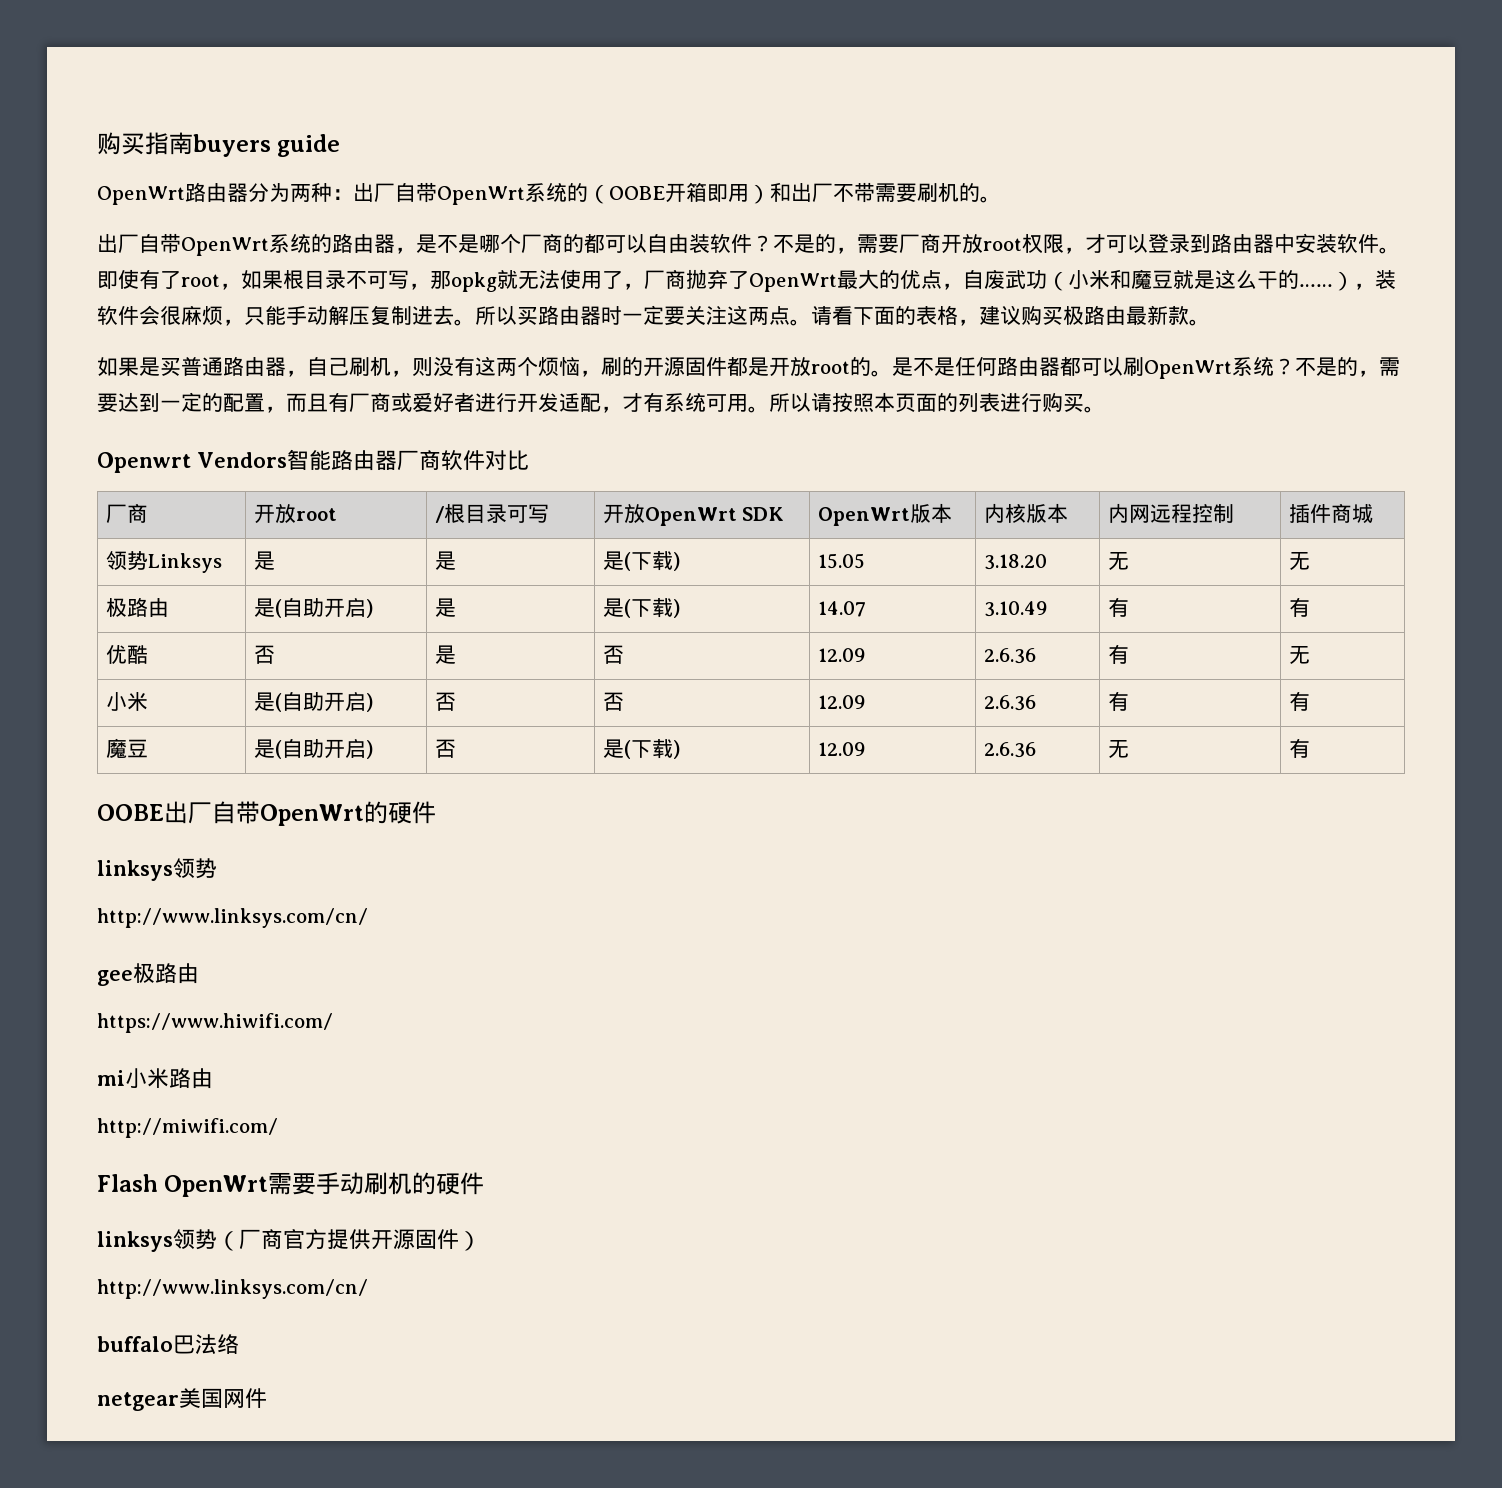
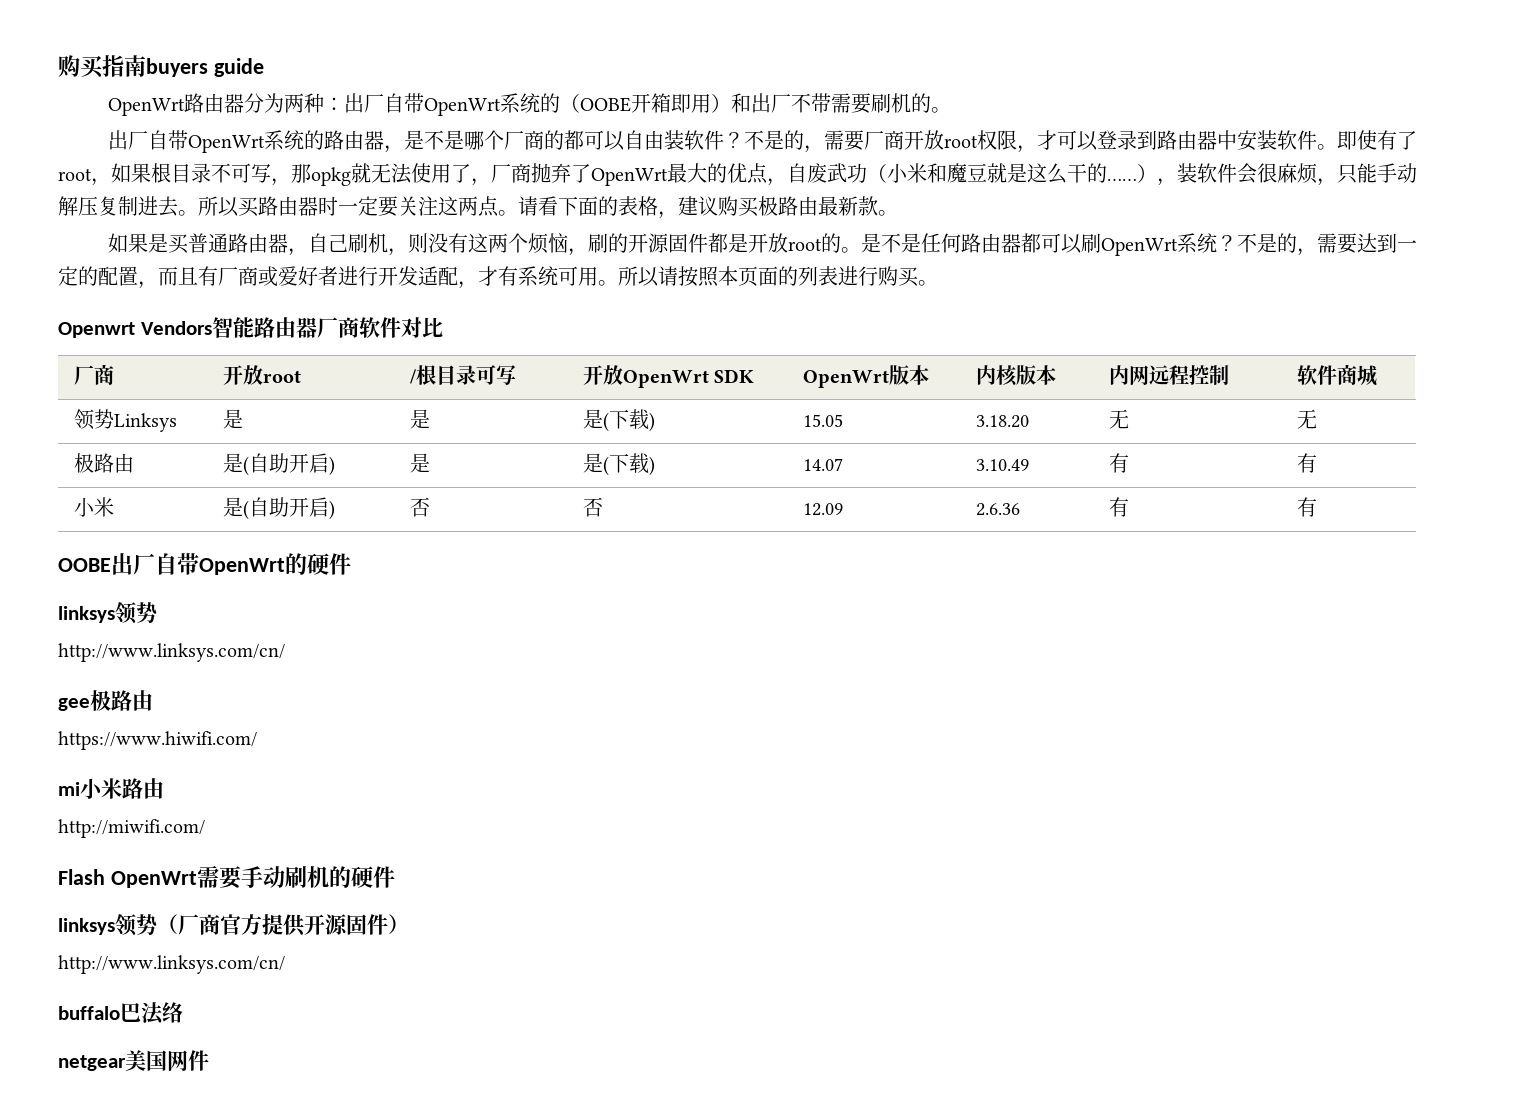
[1288,504,1310,523] 插 -> [1296,365,1317,385] 软
[105,645,148,664] [253,645,275,664] [434,645,456,664] [602,645,624,664] [817,648,866,662] [983,648,1036,664] [1107,644,1129,664] [1288,646,1310,664] // 优酷 | 否 | 是 | 否 | 12.09 | 2.6.36 | 有 | 无 -> (1317, 463) none
[105,738,148,758] [253,738,373,759] [434,739,456,758] [602,739,680,759] [817,742,866,756] [983,742,1036,758] [1107,740,1129,758] [1288,738,1310,758] // 魔豆 | 是(自助开启) | 否 | 是(下载) | 12.09 | 2.6.36 | 无 | 有 -> (1317, 507) none

